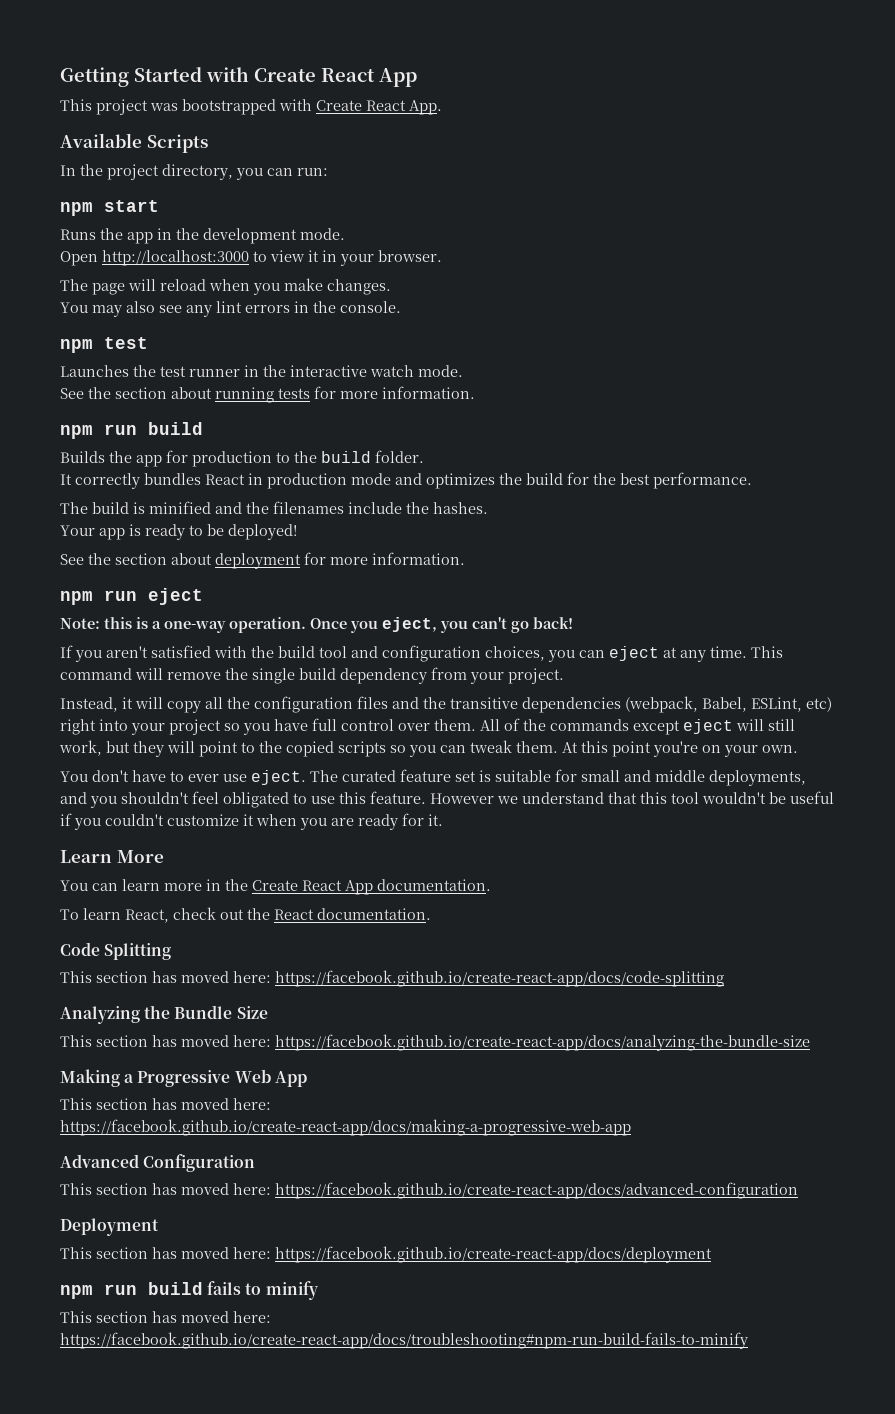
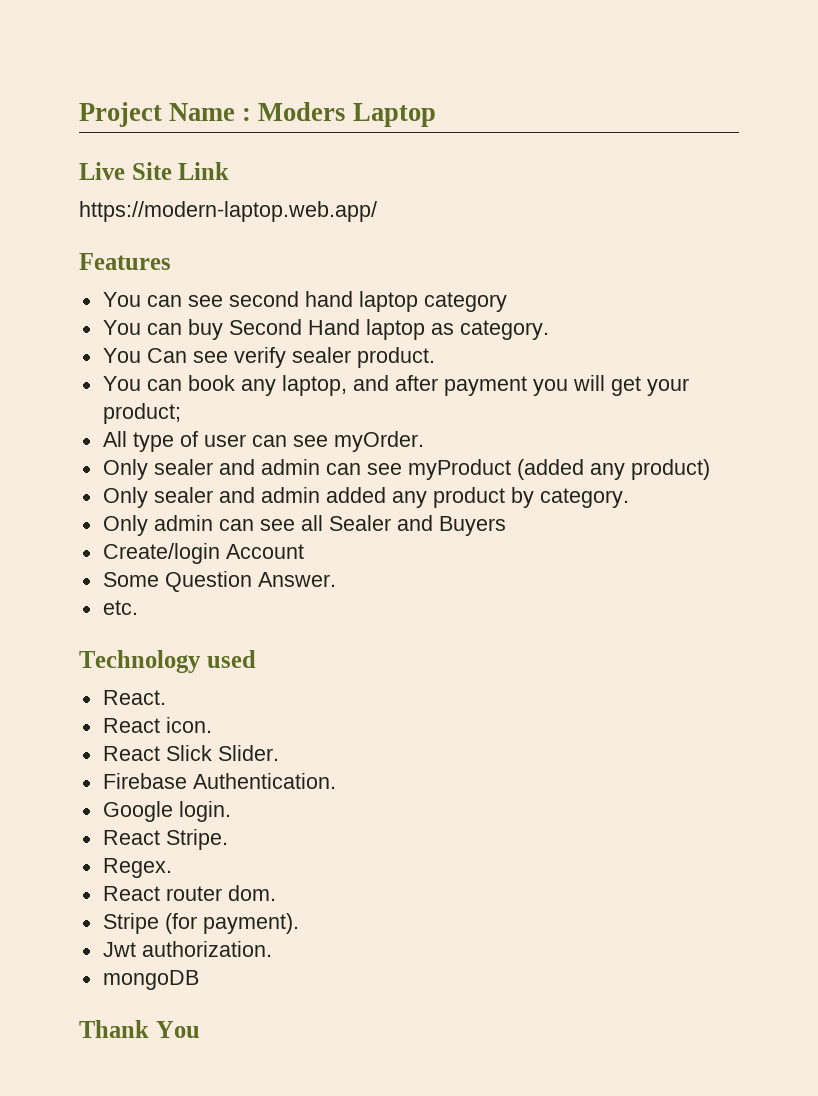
[60,67,417,87] [60,99,442,115] [60,133,208,153] [60,164,328,180] [60,200,159,216] [60,228,345,244] [60,250,442,266] [60,278,391,295] [60,301,401,317] [60,337,148,353] [60,365,463,377] [60,386,475,403] [60,422,203,439] [60,450,424,467] [60,472,752,489] [60,501,488,514] [60,524,297,540] [60,552,465,569] [60,588,203,605] [60,617,573,633] [60,645,783,662] [60,667,564,684] [60,696,832,713] [60,718,795,735] [59,740,798,757] [60,769,806,786] [60,791,834,808] [60,813,443,830] [60,850,164,863] [60,879,491,895] [60,907,431,923] [60,942,172,960] [60,970,724,987] [60,1005,268,1024] [60,1034,810,1051] [60,1069,307,1087] [60,1098,271,1110] [60,1119,631,1136] [60,1154,256,1172] [60,1182,798,1199] [60,1218,159,1236] [60,1246,712,1263] [60,1281,318,1300] [60,1311,271,1323] [60,1332,748,1349] Getting Started with Create React App // This project was bootstrapped with Create React App. // Available Scripts // In the project directory, you can run: // npm start // Runs the app in the development mode. // Open http://localhost:3000 to view it in your browser. // The page will reload when you make changes. // You may also see any lint errors in the console. // npm test // Launches the test runner in the interactive watch mode. // See the section about running tests for more information. // npm run build // Builds the app for production to the build folder. // It correctly bundles React in production mode and optimizes the build for the best performance. // The build is minified and the filenames include the hashes. // Your app is ready to be deployed! // See the section about deployment for more information. // npm run eject // Note: this is a one-way operation. Once you eject, you can't go back! // If you aren't satisfied with the build tool and configuration choices, you can eject at any time. This command will remove the single build dependency from your project. // Instead, it will copy all the configuration files and the transitive dependencies (webpack, Babel, ESLint, etc) right into your project so you have full control over them. All of the commands except eject will still work, but they will point to the copied scripts so you can tweak them. At this point you're on your own. // You don't have to ever use eject. The curated feature set is suitable for small and middle deployments, and you shouldn't feel obligated to use this feature. However we understand that this tool wouldn't be useful if you couldn't customize it when you are ready for it. // Learn More // You can learn more in the Create React App documentation. // To learn React, check out the React documentation. // Code Splitting // This section has moved here: https://facebook.github.io/create-react-app/docs/code-splitting // Analyzing the Bundle Size // This section has moved here: https://facebook.github.io/create-react-app/docs/analyzing-the-bundle-size // Making a Progressive Web App // This section has moved here: https://facebook.github.io/create-react-app/docs/making-a-progressive-web-app // Advanced Configuration // This section has moved here: https://facebook.github.io/create-react-app/docs/advanced-configuration // Deployment // This section has moved here: https://facebook.github.io/create-react-app/docs/deployment // npm run build fails to minify // This section has moved here: https://facebook.github.io/create-react-app/docs/troubleshooting#npm-run-build-fails-to-minify -> [79,102,436,127] [79,162,230,180] [79,201,377,222] [79,253,171,270] [102,291,507,312] [102,319,549,340] [102,347,435,368] [102,375,689,396] [102,403,181,424] [102,431,424,452] [102,459,710,480] [102,487,629,508] [102,515,506,536] [102,543,304,564] [102,571,336,592] [102,600,138,615] [79,650,256,673] [102,690,166,705] [102,717,212,733] [102,745,279,761] [102,773,336,789] [102,801,231,822] [102,829,228,850] [102,858,172,878] [102,885,276,901] [102,913,299,934] [102,941,272,957] [102,970,199,990] [79,1020,200,1038] Project Name : Moders Laptop // Live Site Link // https://modern-laptop.web.app/ // Features // You can see second hand laptop category // You can buy Second Hand laptop as category. // You Can see verify sealer product. // You can book any laptop, and after payment you will get your product; // All type of user can see myOrder. // Only sealer and admin can see myProduct (added any product) // Only sealer and admin added any product by category. // Only admin can see all Sealer and Buyers // Create/login Account // Some Question Answer. // etc. // Technology used // React. // React icon. // React Slick Slider. // Firebase Authentication. // Google login. // React Stripe. // Regex. // React router dom. // Stripe (for payment). // Jwt authorization. // mongoDB // Thank You

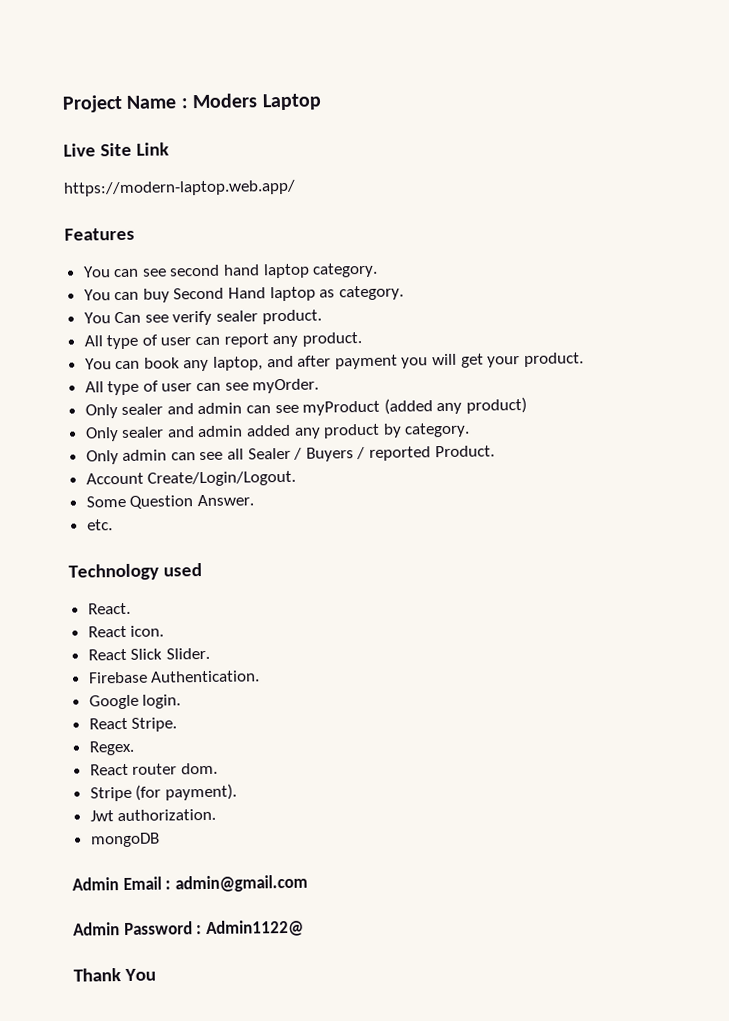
[423,292,507,312] category -> [312,262,379,278] category.
(435, 357) none -> [83,332,362,350] // All type of user can report any product.
[102,403,181,424] product; -> [523,352,584,368] product.
[396,515,433,531] and -> [293,447,303,460] /
[102,543,220,564] // Create/login -> [356,445,495,461] / reported Product. //
(304, 551) none -> [147,470,297,487] Create/Login/Logout.
(199, 980) none -> [72,874,308,893] [73,919,304,938] // Admin Email : admin@gmail.com // Admin Password : Admin1122@

